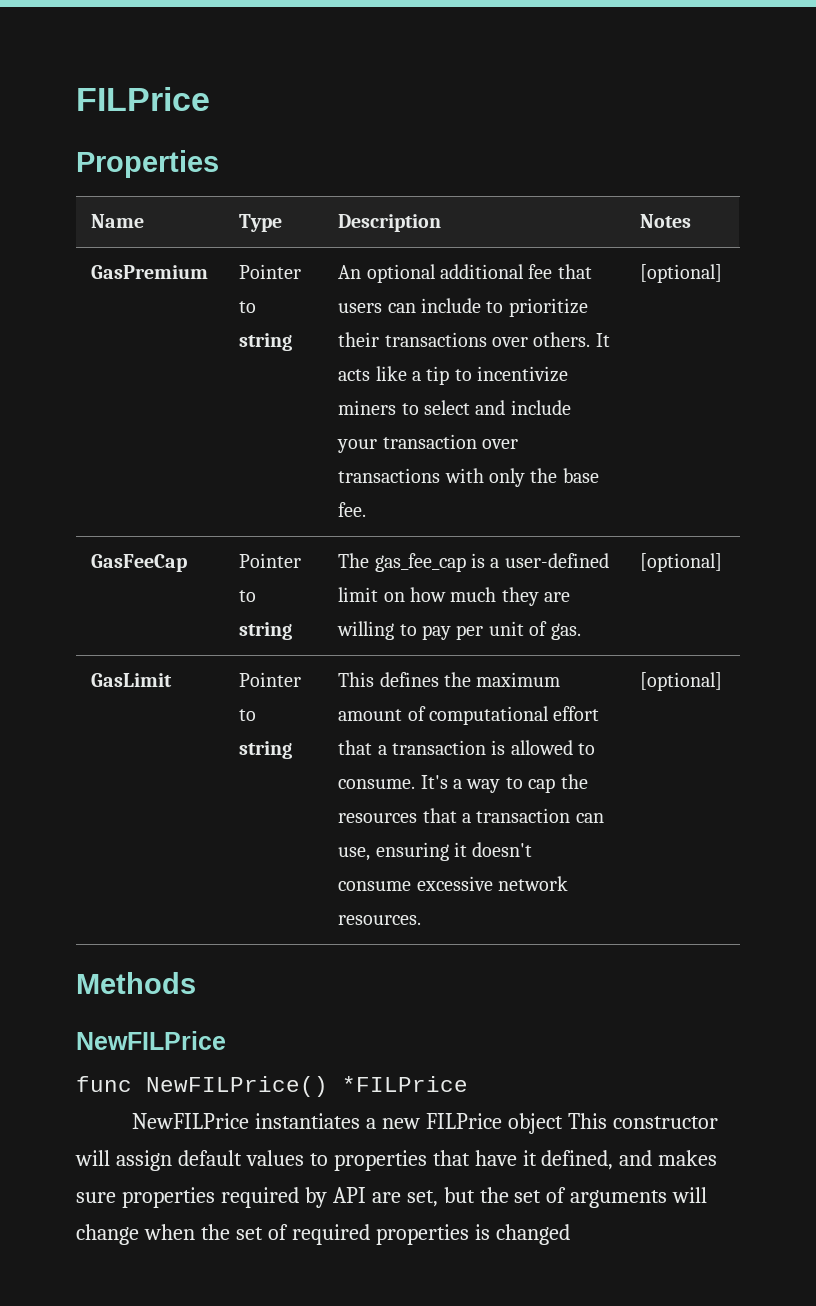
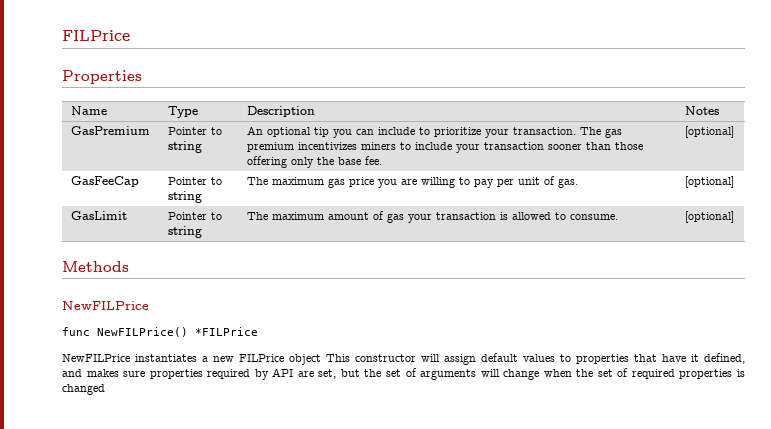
[440,264,592,279] [338,298,588,317] [338,332,610,347] [338,366,569,385] [338,400,571,415] [337,434,519,453] [338,468,484,483] additional fee that users can include to prioritize their transactions over others. It acts like a tip to incentivize miners to select and include your transaction over transactions with -> [313,127,622,138] [246,142,643,153] [246,156,287,168] tip you can include to prioritize your transaction. The gas premium incentivizes miners to include your transaction sooner than those offering
[374,553,609,572] [338,587,539,606] gas_fee_cap is a user-defined limit on how much they -> [271,177,397,188] maximum gas price you
[338,672,561,687] [338,706,600,725] [338,740,387,755] This defines the maximum amount of computational effort that a -> [246,211,432,223] The maximum amount of gas your
[420,774,588,793] [338,808,604,823] [338,842,533,861] [338,876,569,891] [338,915,422,925] It's a way to cap the resources that a transaction can use, ensuring it doesn't consume excessive network resources. -> (618, 217) none

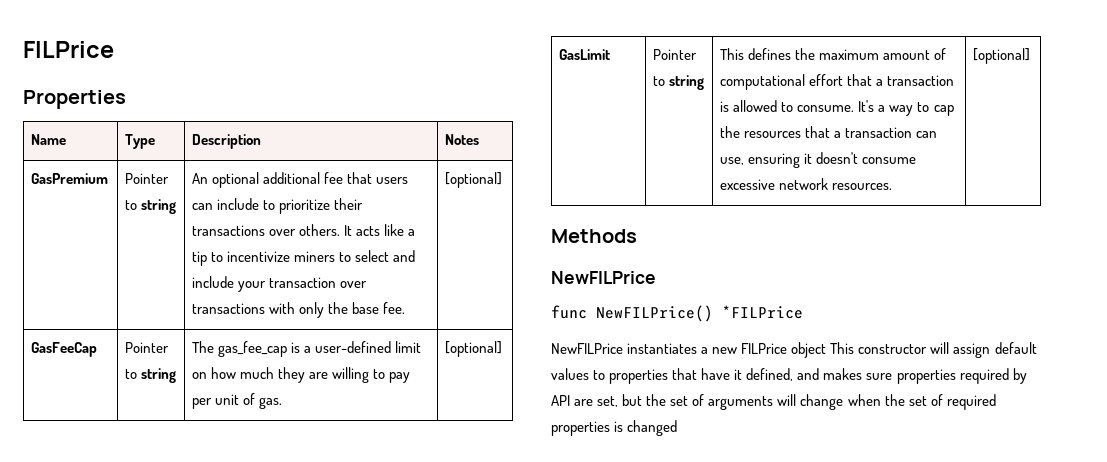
[313,127,622,138] [246,142,643,153] [246,156,287,168] tip you can include to prioritize your transaction. The gas premium incentivizes miners to include your transaction sooner than those offering -> [263,172,409,184] [192,198,364,214] [192,224,416,236] [192,250,416,266] [192,276,368,292] [192,302,296,314] additional fee that users can include to prioritize their transactions over others. It acts like a tip to incentivize miners to select and include your transaction over transactions with
[271,177,397,188] maximum gas price you -> [218,341,422,357] [192,367,306,383] gas_fee_cap is a user-defined limit on how much they
[246,211,432,223] The maximum amount of gas your -> [720,48,947,60] [720,74,884,90] This defines the maximum amount of computational effort that a
(618, 217) none -> [858,100,954,116] [720,126,938,138] [720,152,917,168] [720,178,893,190] It's a way to cap the resources that a transaction can use, ensuring it doesn't consume excessive network resources.

